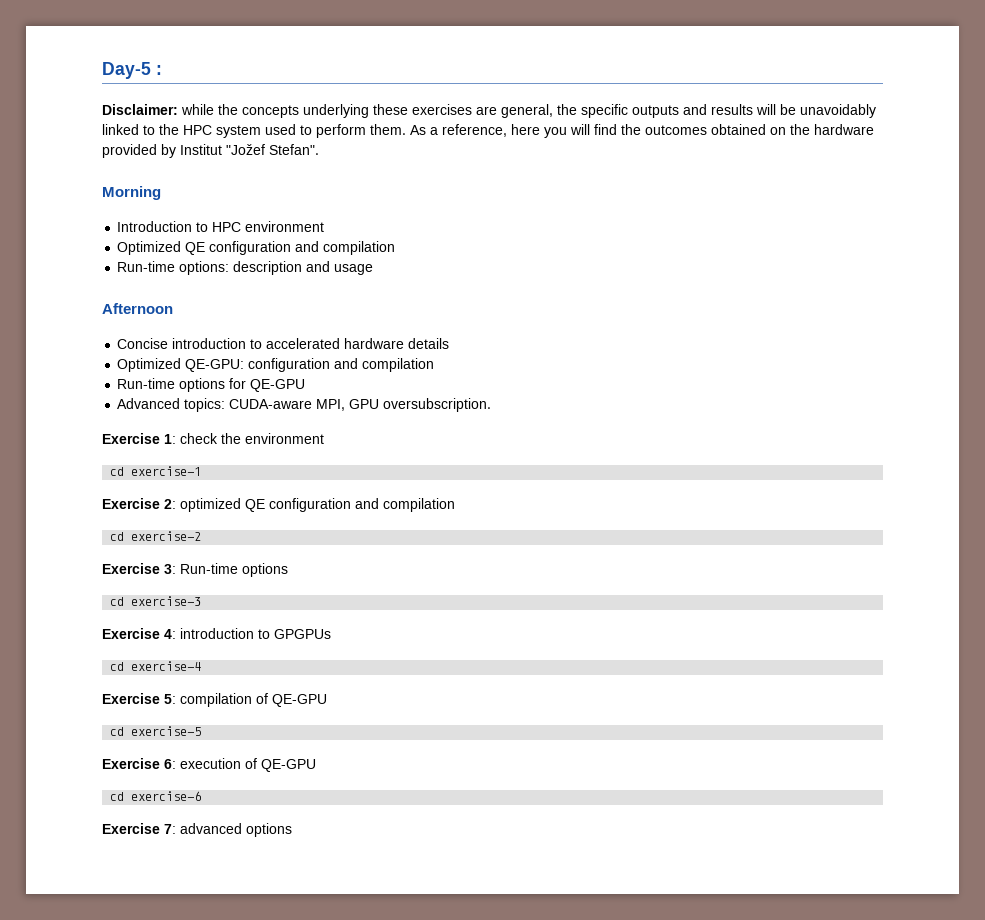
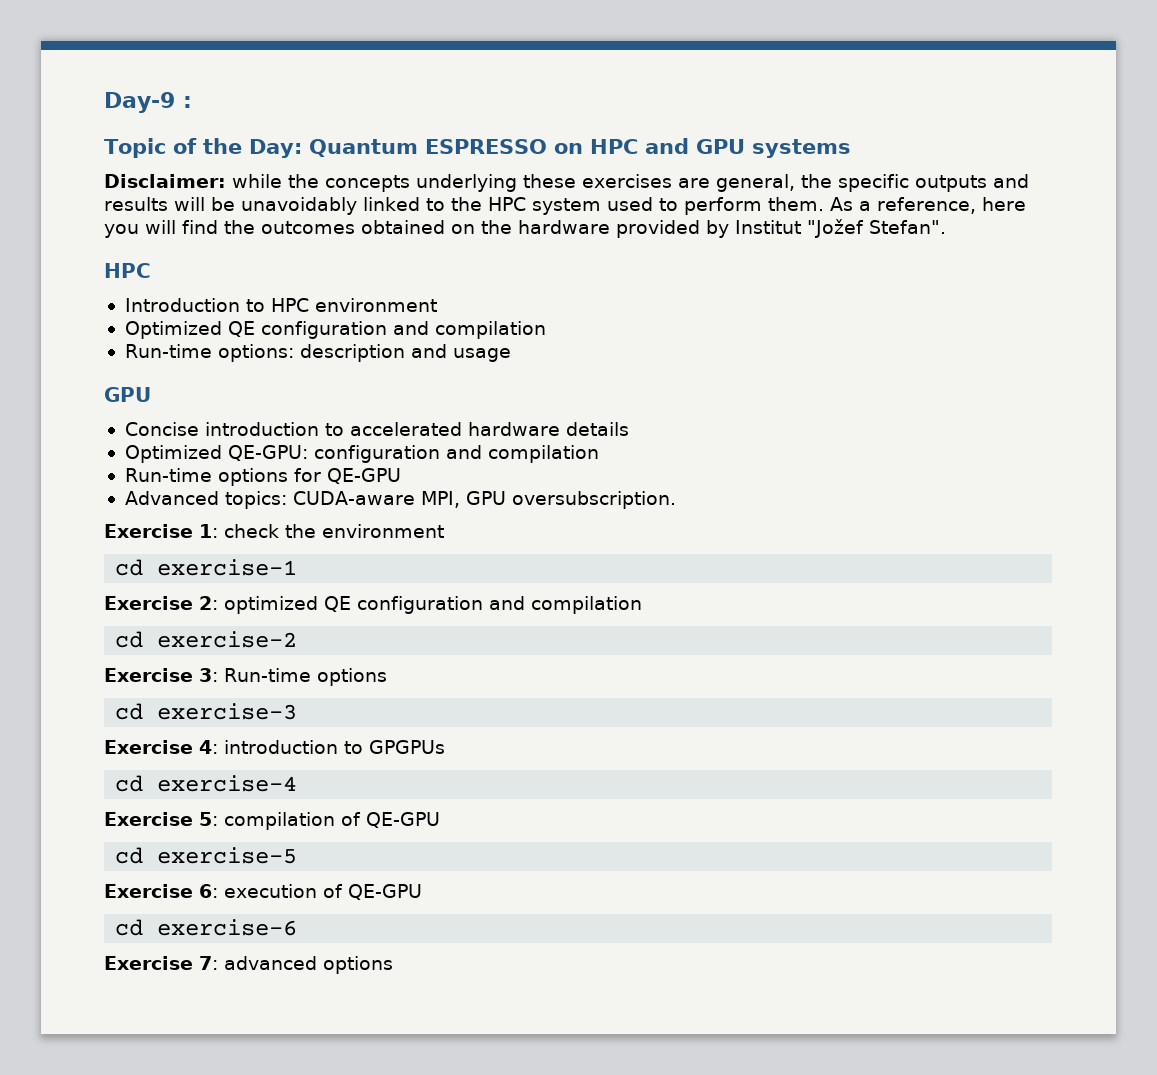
[102,62,151,79] Day-5 -> [104,92,175,113] Day-9
(162, 70) none -> [104,138,851,158] // Topic of the Day: Quantum ESPRESSO on HPC and GPU systems
[102,186,161,200] Morning -> [104,263,151,278] HPC
[102,303,173,314] Afternoon -> [104,387,151,402] GPU

